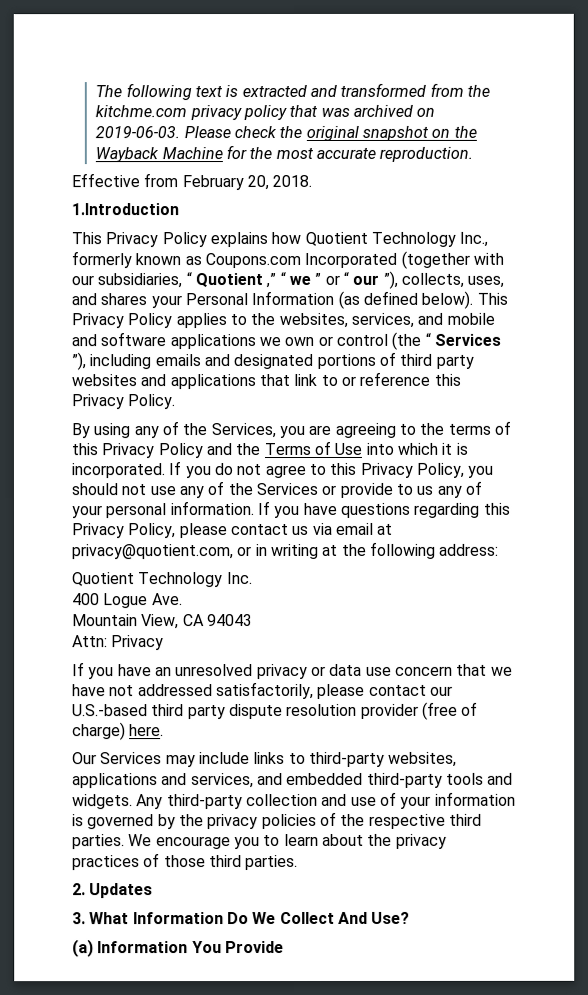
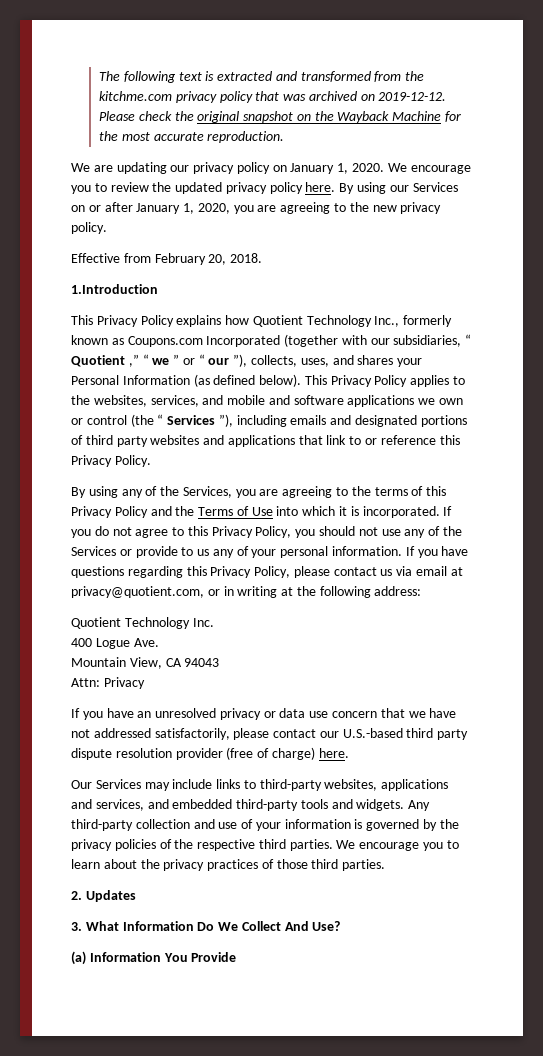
[95,126,181,139] 2019-06-03. -> [378,92,447,101] 2019-12-12.
(474, 154) none -> [71,162,471,174] [71,182,458,194] [71,202,442,214] [71,222,107,234] // We are updating our privacy policy on January 1, 2020. We encourage you to review the updated privacy policy here. By using our Services on or after January 1, 2020, you are agreeing to the new privacy policy.

